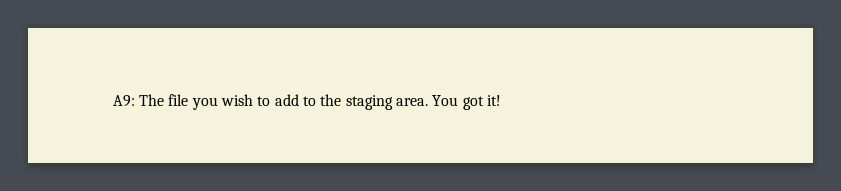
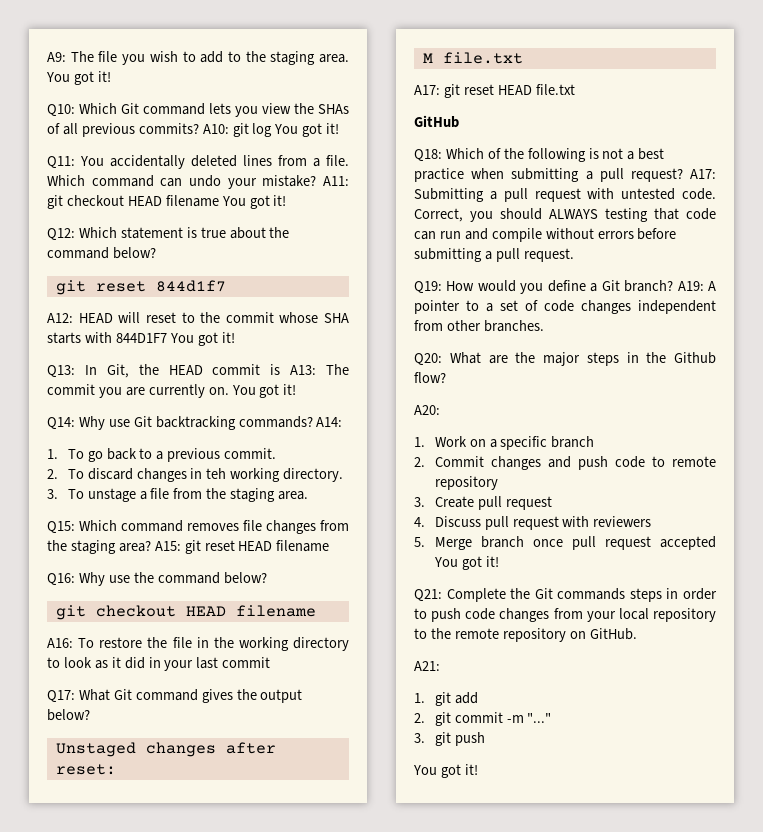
(501, 100) none -> [47,103,349,117] [47,123,340,137] [47,155,349,169] [47,175,349,189] [47,195,287,209] [47,227,290,241] [47,247,156,259] [55,280,226,295] [47,312,349,323] [47,332,235,346] [47,364,349,378] [47,384,297,398] [47,416,343,430] [47,448,277,462] [47,468,344,482] [47,488,309,502] [47,520,349,534] [47,540,330,554] [47,572,267,586] [55,605,316,620] [47,637,349,651] [47,657,271,671] [47,689,303,703] [47,709,90,721] [55,742,276,757] [55,764,116,775] [422,52,523,64] [414,84,575,98] [414,115,459,128] [414,148,665,162] [414,168,716,182] [414,188,716,202] [414,208,716,222] [414,228,677,242] [414,248,574,262] [414,280,716,294] [414,300,716,314] [414,320,544,332] [414,352,716,366] [414,372,446,383] [414,405,440,415] [414,436,595,450] [414,456,716,470] [434,476,498,490] [414,496,552,510] [414,516,652,530] [414,536,716,550] [433,556,499,570] [414,588,717,602] [414,608,716,622] [414,628,637,642] [414,661,440,671] [414,692,478,706] [414,712,552,726] [414,732,485,746] [413,764,478,778] // Q10: Which Git command lets you view the SHAs of all previous commits? A10: git log You got it! // Q11: You accidentally deleted lines from a file. Which command can undo your mistake? A11: git checkout HEAD filename You got it! // Q12: Which statement is true about the command below? // git reset 844d1f7 // A12: HEAD will reset to the commit whose SHA starts with 844D1F7 You got it! // Q13: In Git, the HEAD commit is A13: The commit you are currently on. You got it! // Q14: Why use Git backtracking commands? A14: // 1. To go back to a previous commit. // 2. To discard changes in teh working directory. // 3. To unstage a file from the staging area. // Q15: Which command removes file changes from the staging area? A15: git reset HEAD filename // Q16: Why use the command below? // git checkout HEAD filename // A16: To restore the file in the working directory to look as it did in your last commit // Q17: What Git command gives the output below? // Unstaged changes after reset: // M file.txt // A17: git reset HEAD file.txt // GitHub // Q18: Which of the following is not a best practice when submitting a pull request? A17: Submitting a pull request with untested code. Correct, you should ALWAYS testing that code can run and compile without errors before submitting a pull request. // Q19: How would you define a Git branch? A19: A pointer to a set of code changes independent from other branches. // Q20: What are the major steps in the Github flow? // A20: // 1. Work on a specific branch // 2. Commit changes and push code to remote repository // 3. Create pull request // 4. Discuss pull request with reviewers // 5. Merge branch once pull request accepted You got it! // Q21: Complete the Git commands steps in order to push code changes from your local repository to the remote repository on GitHub. // A21: // 1. git add // 2. git commit -m "..." // 3. git push // You got it!

